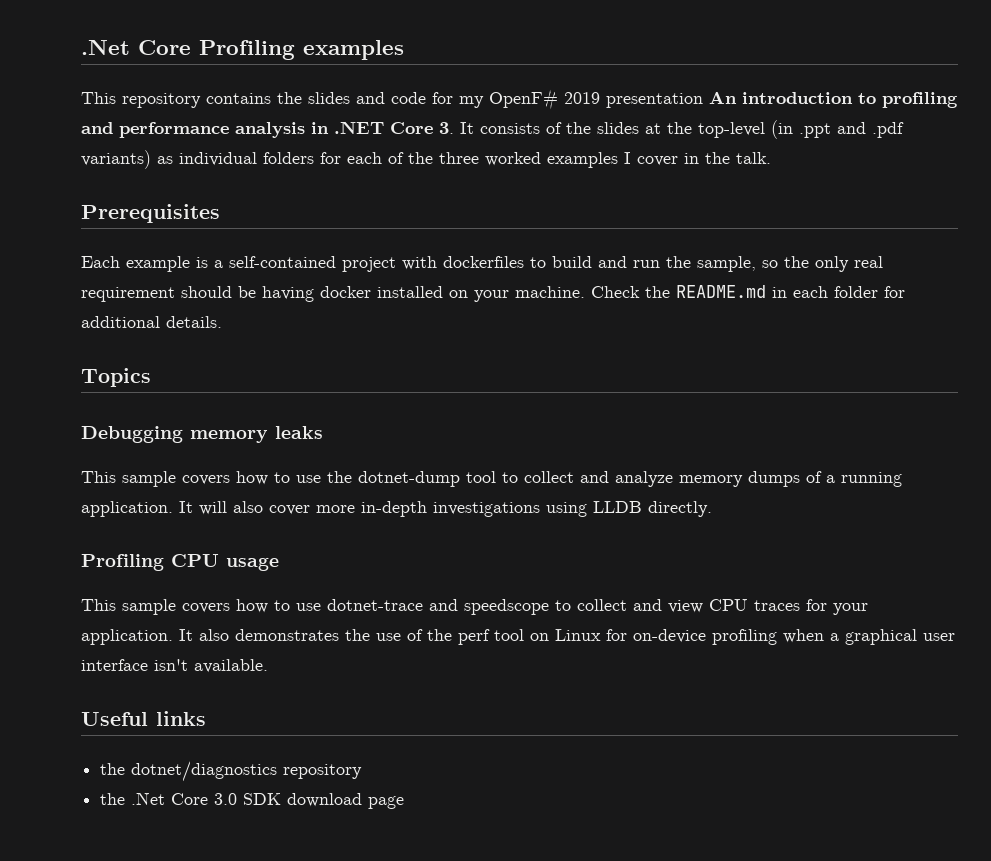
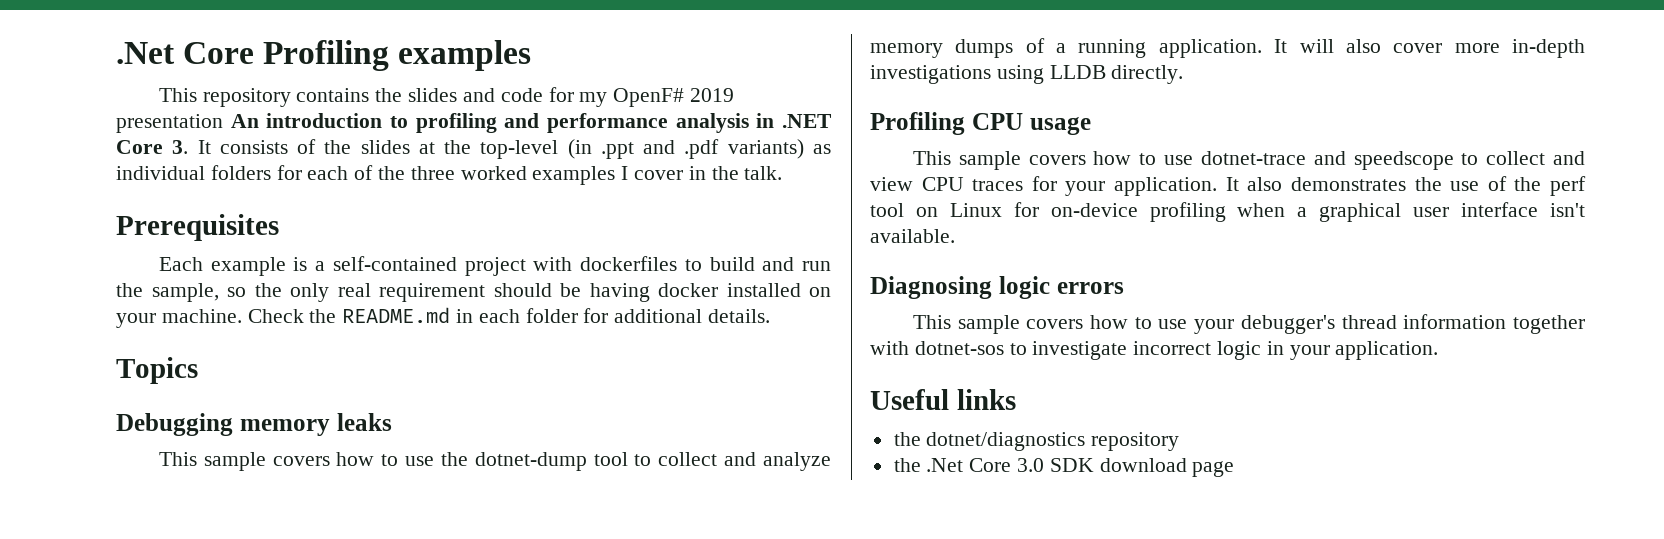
(268, 666) none -> [870,276,1124,299] [912,314,1585,334] [870,341,1439,360] // Diagnosing logic errors // This sample covers how to use your debugger's thread information together with dotnet-sos to investigate incorrect logic in your application.

